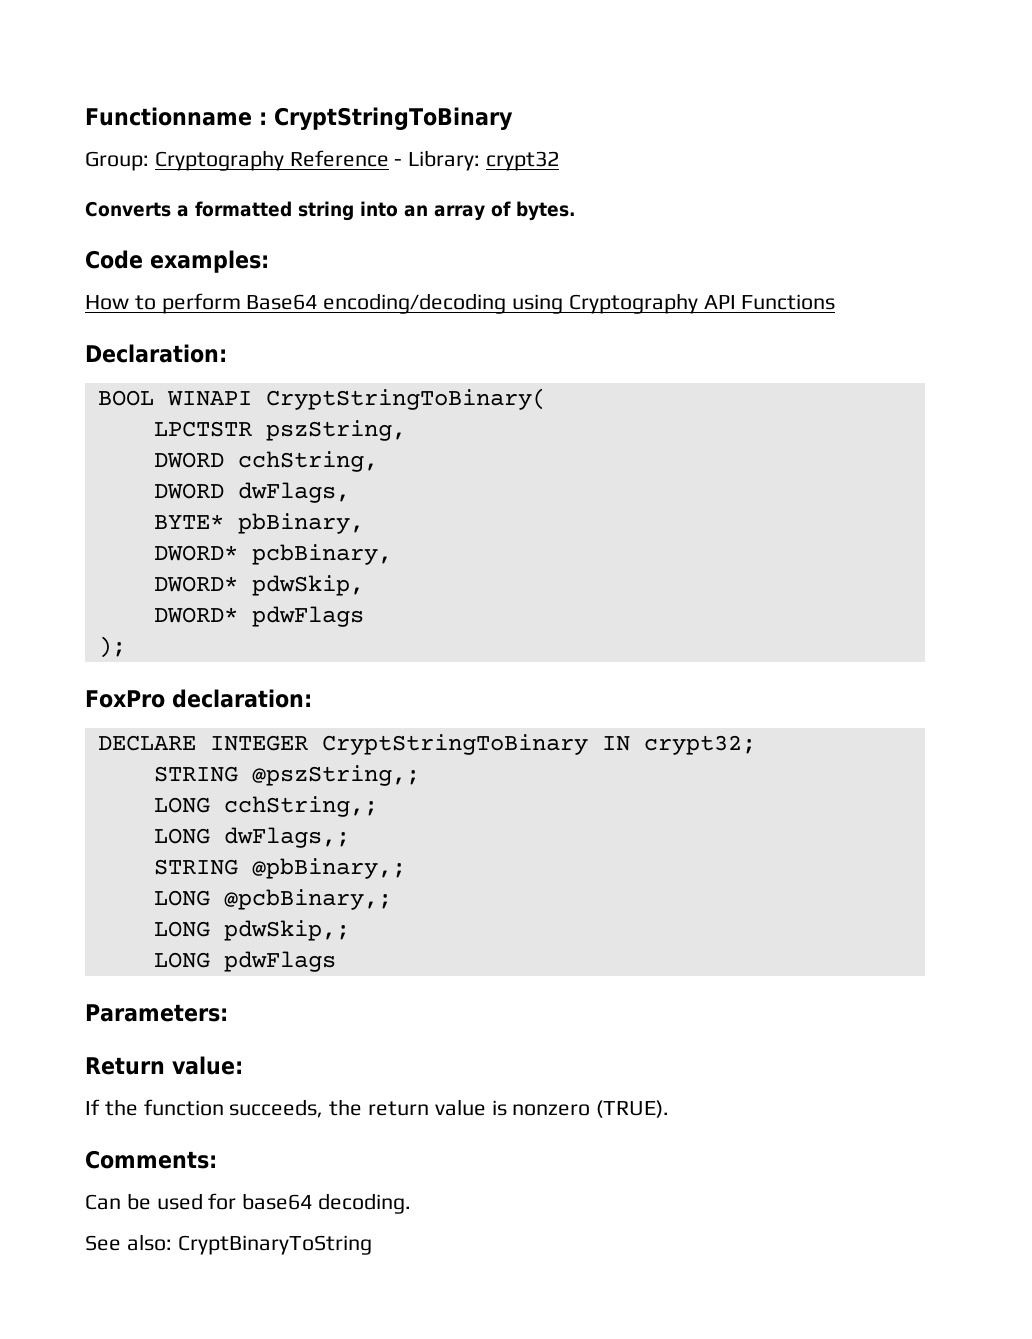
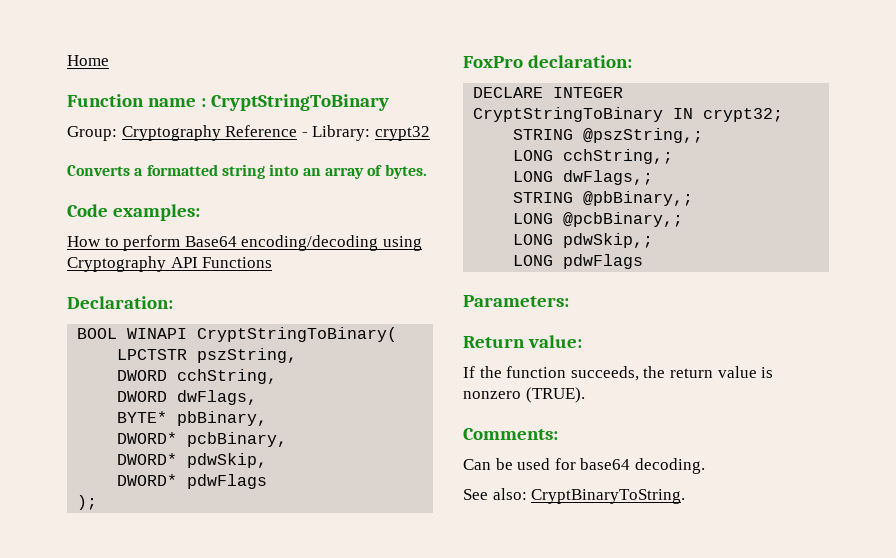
[85,107,252,126] Functionname -> [67,55,109,66] [67,94,197,107] Home // Function name
[177,1235,372,1255] CryptBinaryToString -> [531,489,686,504] CryptBinaryToString.

